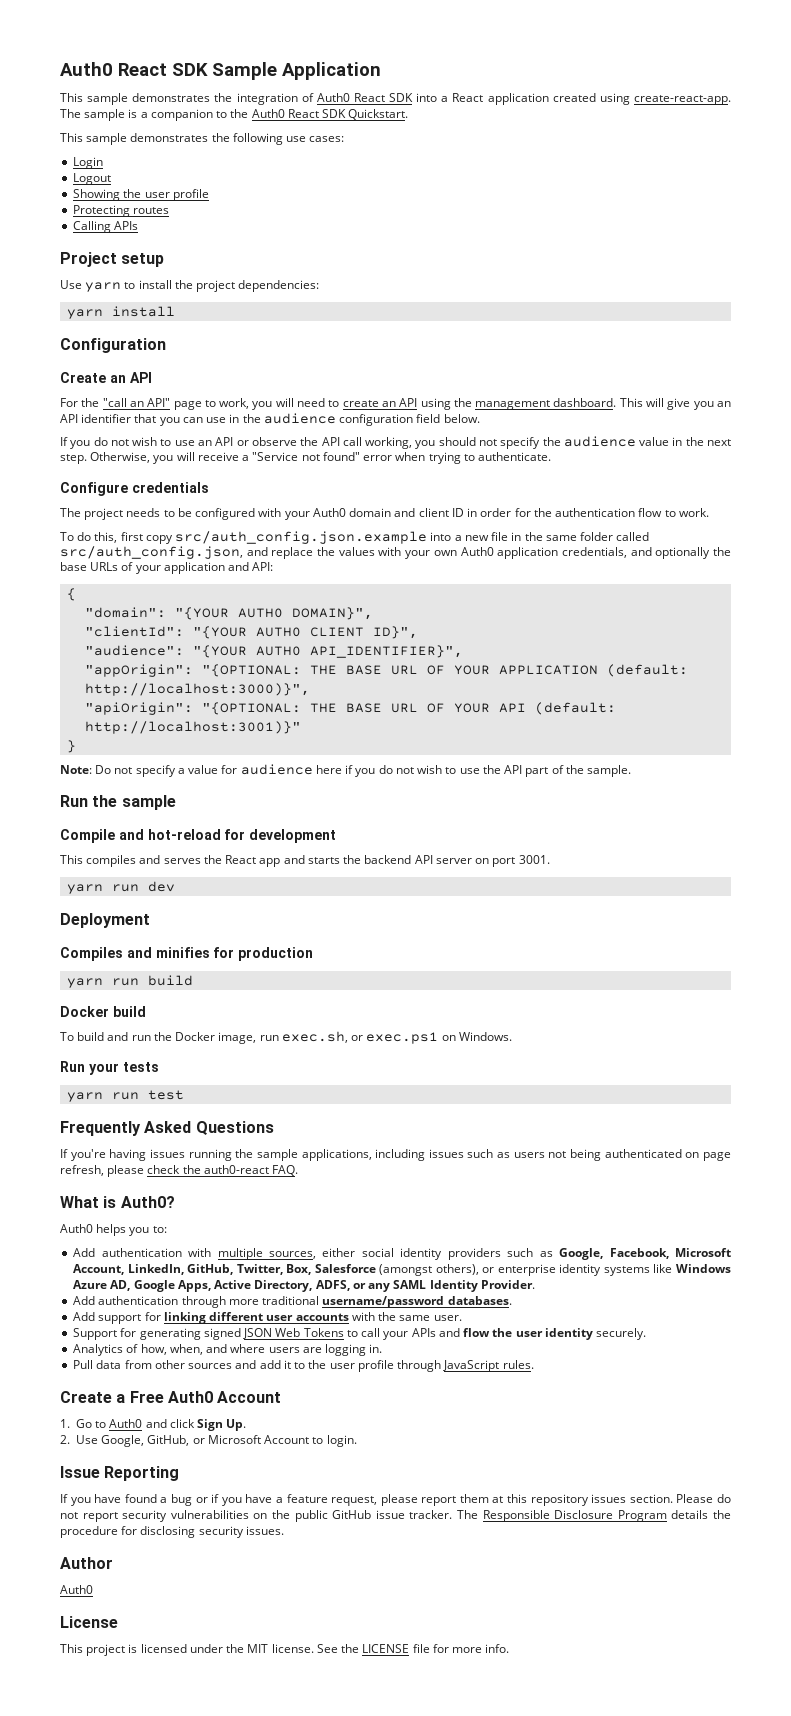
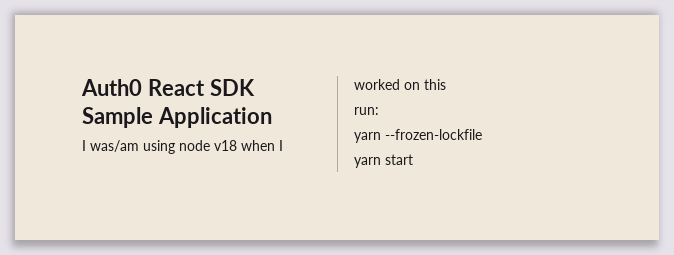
[60,93,731,105] [60,109,409,121] [60,133,345,145] [73,157,104,169] [73,173,112,185] [73,189,209,201] [73,205,170,217] [73,221,139,233] [60,252,165,267] [60,280,320,292] [67,306,176,319] [60,338,166,353] [60,372,152,383] [60,398,732,410] [60,413,480,426] [60,436,731,449] [60,452,552,464] [60,482,209,496] [60,508,709,520] [60,531,650,544] [60,546,731,559] [60,562,274,574] [67,588,77,601] [85,607,374,620] [85,626,419,639] [85,645,464,658] [85,664,689,677] [85,683,311,696] [85,702,617,715] [85,721,302,734] [67,740,77,753] [60,764,632,777] [60,795,176,810] [60,829,337,843] [60,855,550,867] [67,881,176,894] [60,913,150,928] [60,947,314,961] [67,975,194,988] [60,1006,146,1017] [60,1031,512,1044] [60,1061,159,1075] [67,1090,185,1102] [60,1121,274,1136] [60,1149,731,1161] [60,1165,299,1177] [60,1196,175,1208] [60,1224,167,1236] [73,1248,731,1260] [73,1264,732,1276] [73,1280,535,1292] [73,1296,512,1308] [73,1312,462,1324] [73,1328,647,1340] [73,1344,383,1356] [73,1360,534,1372] [60,1391,282,1403] [60,1419,247,1431] [60,1435,357,1447] [60,1466,180,1481] [60,1494,731,1506] [60,1510,732,1522] [60,1526,284,1538] [60,1557,113,1569] [60,1585,93,1594] [60,1616,118,1628] [60,1644,510,1656] This sample demonstrates the integration of Auth0 React SDK into a React application created using create-react-app. The sample is a companion to the Auth0 React SDK Quickstart. // This sample demonstrates the following use cases: // Login // Logout // Showing the user profile // Protecting routes // Calling APIs // Project setup // Use yarn to install the project dependencies: // yarn install // Configuration // Create an API // For the "call an API" page to work, you will need to create an API using the management dashboard. This will give you an API identifier that you can use in the audience configuration field below. // If you do not wish to use an API or observe the API call working, you should not specify the audience value in the next step. Otherwise, you will receive a "Service not found" error when trying to authenticate. // Configure credentials // The project needs to be configured with your Auth0 domain and client ID in order for the authentication flow to work. // To do this, first copy src/auth_config.json.example into a new file in the same folder called src/auth_config.json, and replace the values with your own Auth0 application credentials, and optionally the base URLs of your application and API: // { // "domain": "{YOUR AUTH0 DOMAIN}", // "clientId": "{YOUR AUTH0 CLIENT ID}", // "audience": "{YOUR AUTH0 API_IDENTIFIER}", // "appOrigin": "{OPTIONAL: THE BASE URL OF YOUR APPLICATION (default: http://localhost:3000)}", // "apiOrigin": "{OPTIONAL: THE BASE URL OF YOUR API (default: http://localhost:3001)}" // } // Note: Do not specify a value for audience here if you do not wish to use the API part of the sample. // Run the sample // Compile and hot-reload for development // This compiles and serves the React app and starts the backend API server on port 3001. // yarn run dev // Deployment // Compiles and minifies for production // yarn run build // Docker build // To build and run the Docker image, run exec.sh, or exec.ps1 on Windows. // Run your tests // yarn run test // Frequently Asked Questions // If you're having issues running the sample applications, including issues such as users not being authenticated on page refresh, please check the auth0-react FAQ. // What is Auth0? // Auth0 helps you to: // Add authentication with multiple sources, either social identity providers such as Google, Facebook, Microsoft Account, LinkedIn, GitHub, Twitter, Box, Salesforce (amongst others), or enterprise identity systems like Windows Azure AD, Google Apps, Active Directory, ADFS, or any SAML Identity Provider. // Add authentication through more traditional username/password databases. // Add support for linking different user accounts with the same user. // Support for generating signed JSON Web Tokens to call your APIs and flow the user identity securely. // Analytics of how, when, and where users are logging in. // Pull data from other sources and add it to the user profile through JavaScript rules. // Create a Free Auth0 Account // 1. Go to Auth0 and click Sign Up. // 2. Use Google, GitHub, or Microsoft Account to login. // Issue Reporting // If you have found a bug or if you have a feature request, please report them at this repository issues section. Please do not report security vulnerabilities on the public GitHub issue tracker. The Responsible Disclosure Program details the procedure for disclosing security issues. // Author // Auth0 // License // This project is licensed under the MIT license. See the LICENSE file for more info. -> [82,140,283,154] [354,79,446,90] [354,107,379,115] [354,129,482,143] [354,154,413,168] I was/am using node v18 when I worked on this // run: // yarn --frozen-lockfile // yarn start

